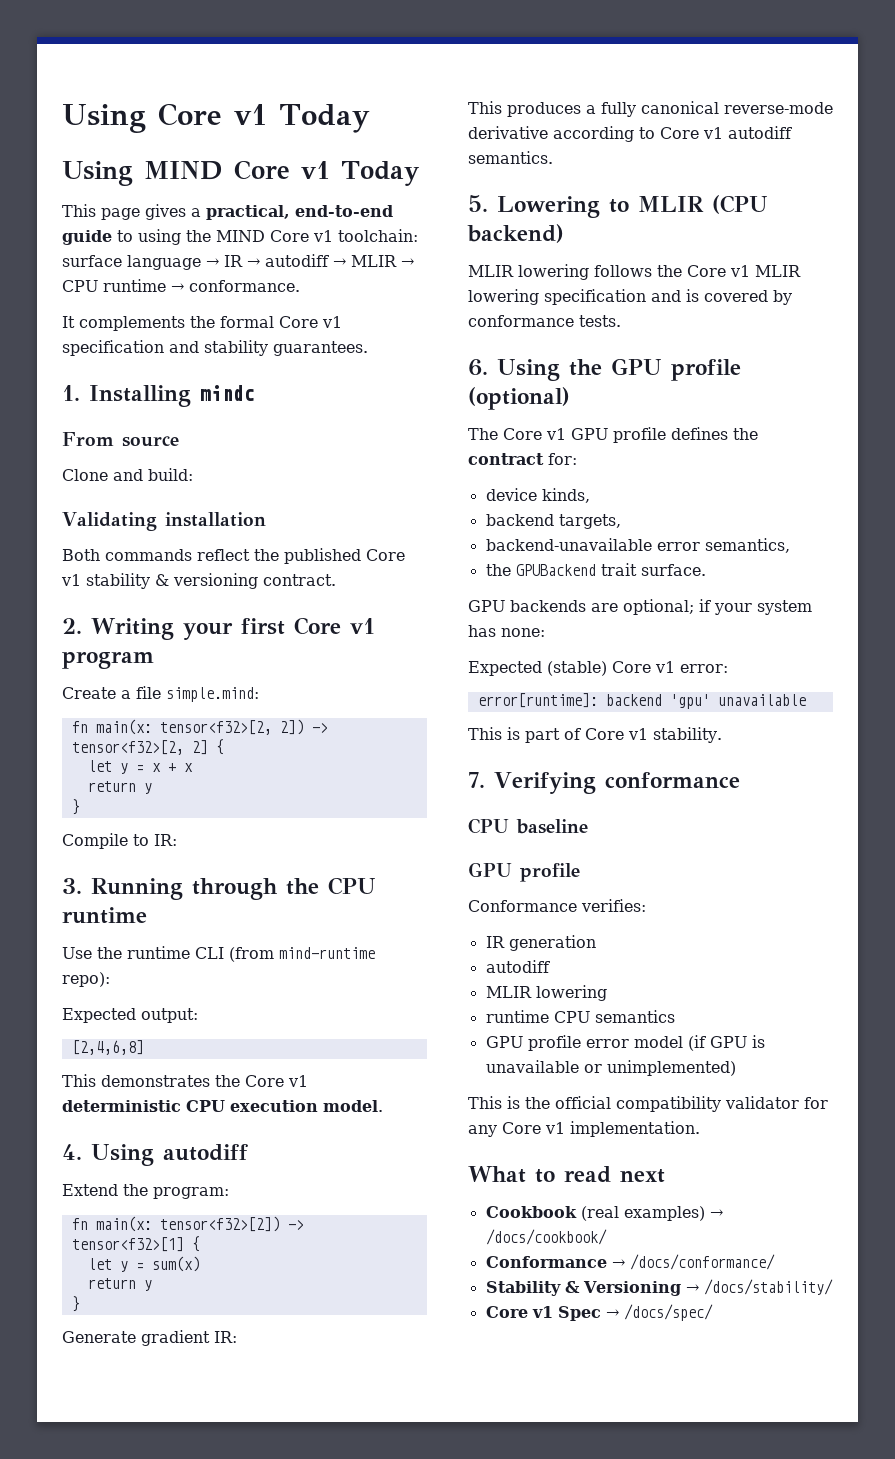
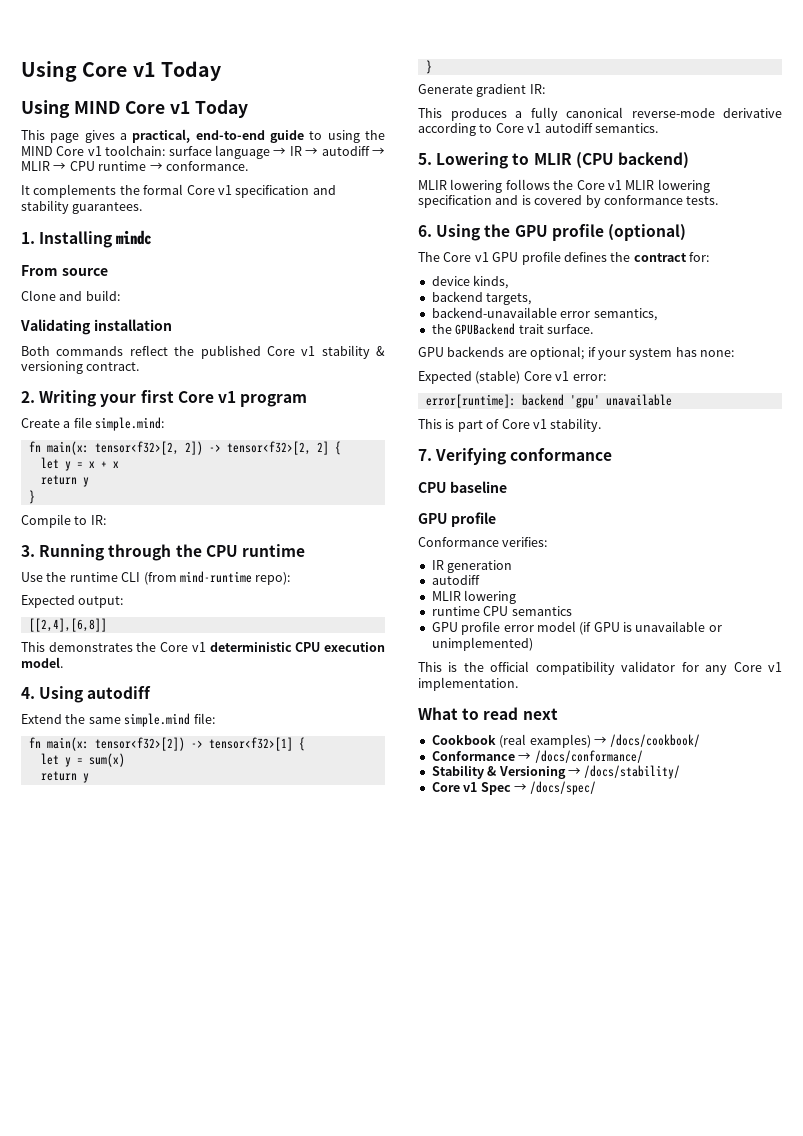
[71,1040,144,1055] [2,4,6,8] -> [28,618,107,632] [[2,4],[6,8]]
[153,1187,229,1199] program: -> [88,713,215,727] same simple.mind file:

